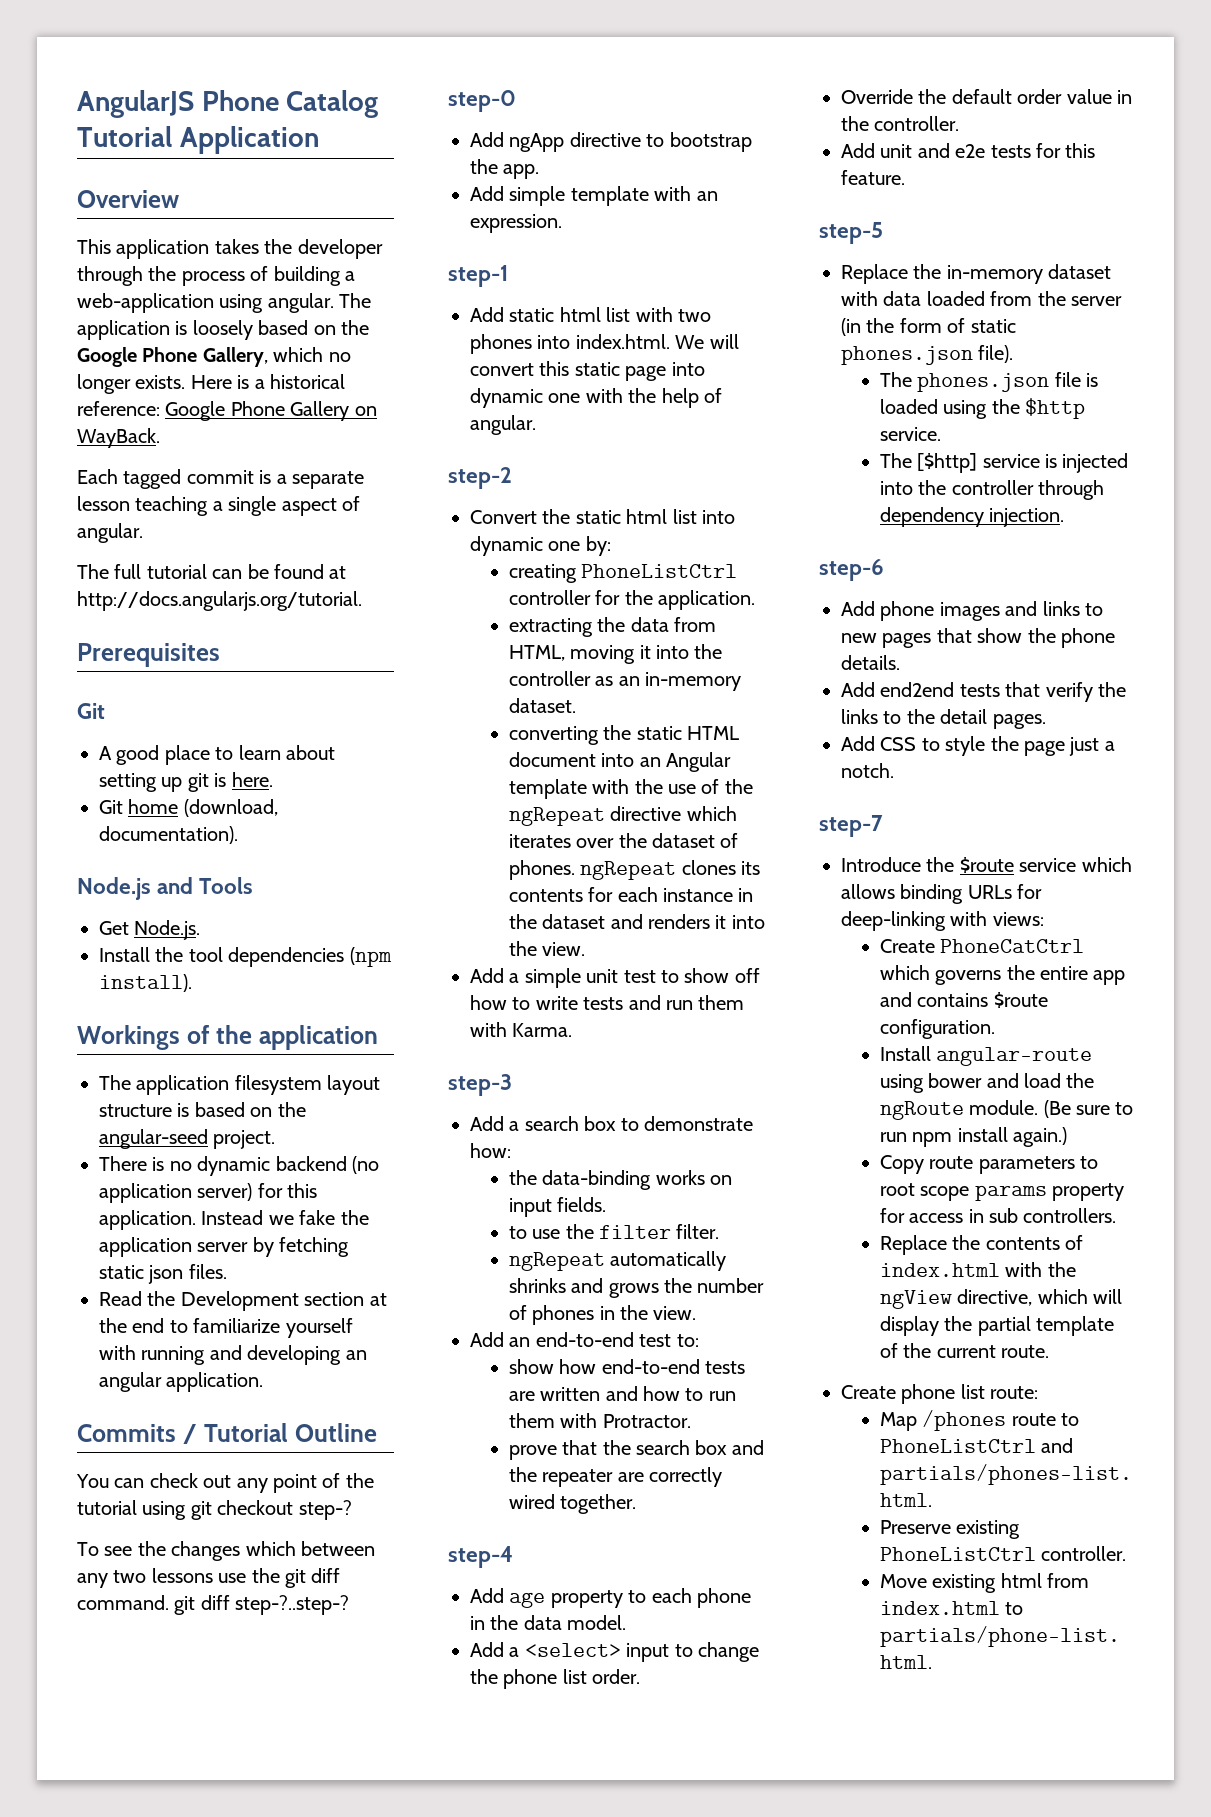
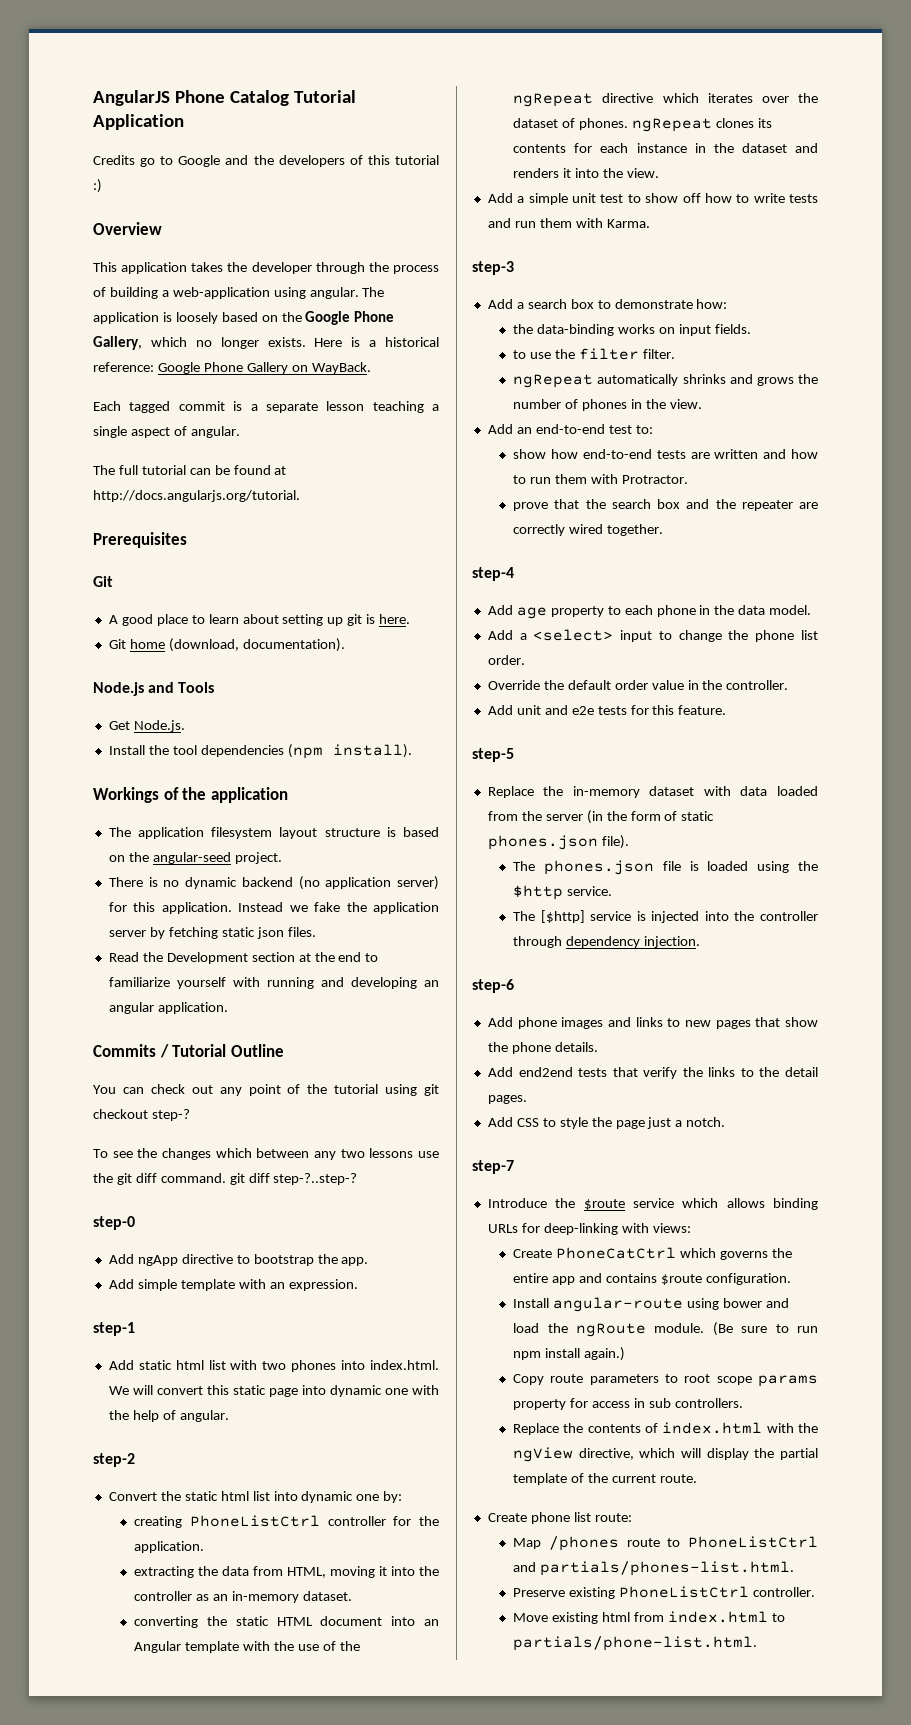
(319, 140) none -> [93,155,439,167] [93,179,102,193] // Credits go to Google and the developers of this tutorial :)

